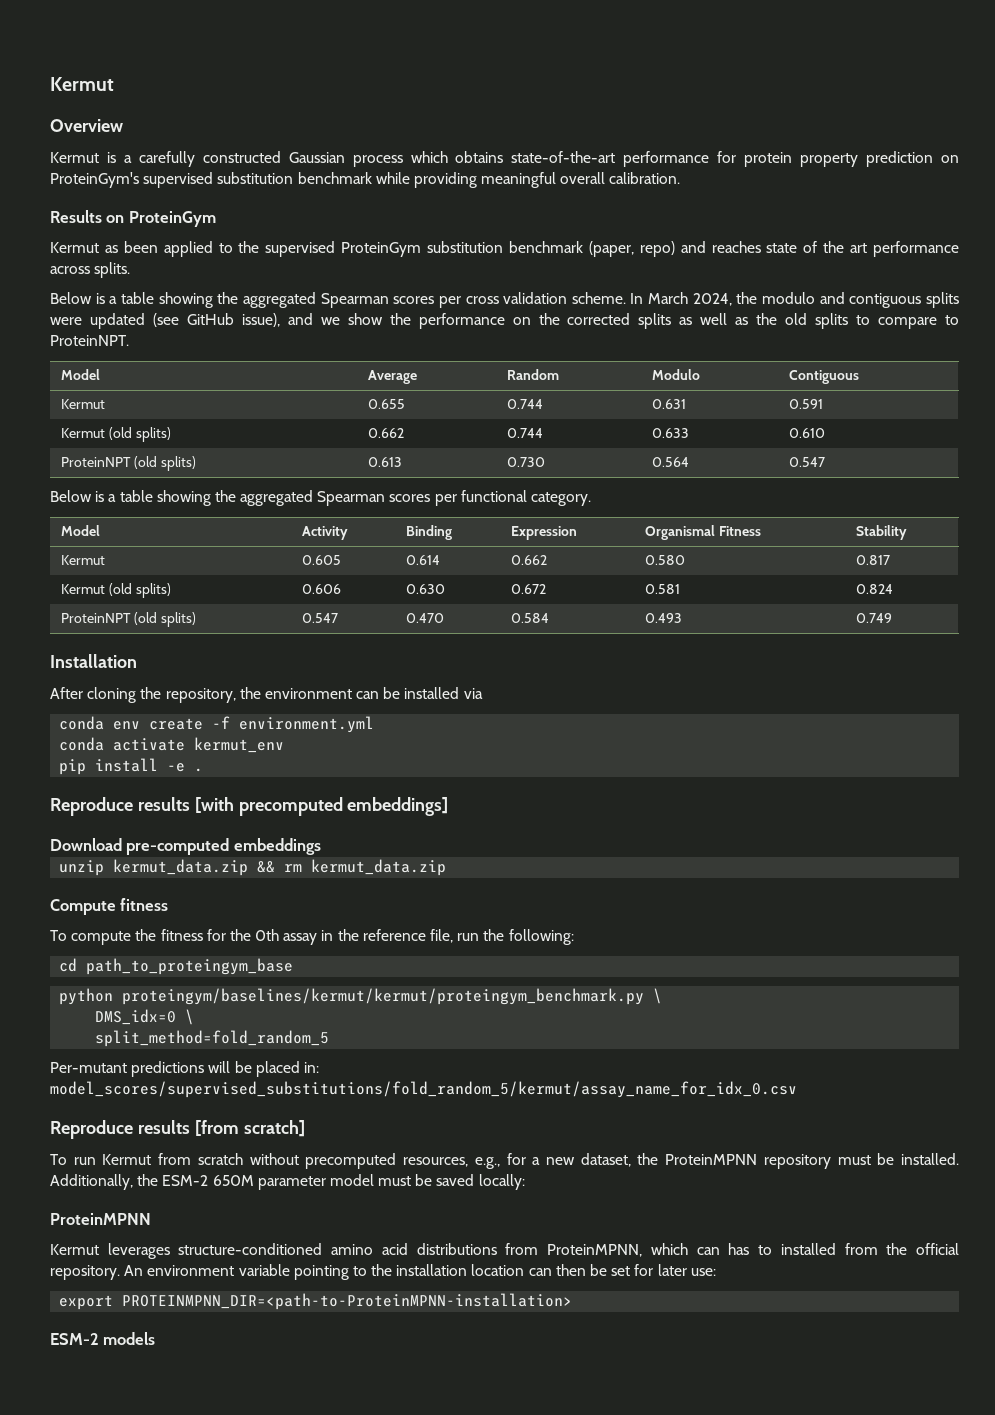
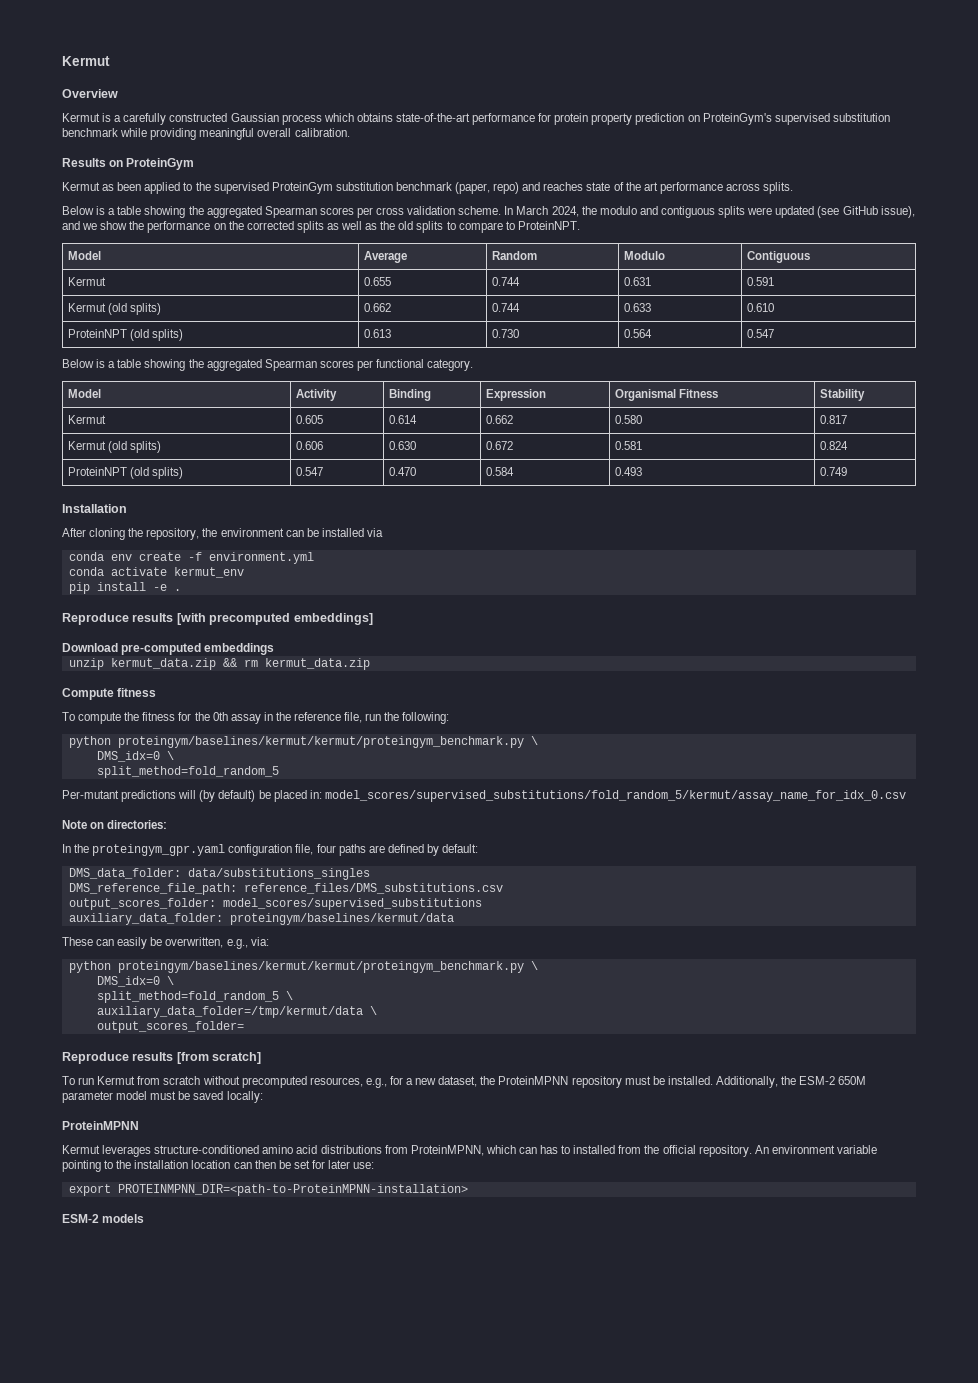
[59,958,294,975] // cd path_to_proteingym_base -> (450, 718) none
(231, 1067) none -> [199,790,256,802] (by default)
(797, 1089) none -> [62,820,168,829] [62,844,479,856] [68,868,370,880] [68,883,503,895] [68,898,482,910] [68,913,454,925] [62,937,269,949] [68,961,538,973] [96,976,174,987] [96,991,293,1003] [96,1006,377,1018] [96,1021,244,1033] // Note on directories: // In the proteingym_gpr.yaml configuration file, four paths are defined by default: // DMS_data_folder: data/substitutions_singles // DMS_reference_file_path: reference_files/DMS_substitutions.csv // output_scores_folder: model_scores/supervised_substitutions // auxiliary_data_folder: proteingym/baselines/kermut/data // These can easily be overwritten, e.g., via: // python proteingym/baselines/kermut/kermut/proteingym_benchmark.py \ // DMS_idx=0 \ // split_method=fold_random_5 \ // auxiliary_data_folder=/tmp/kermut/data \ // output_scores_folder=

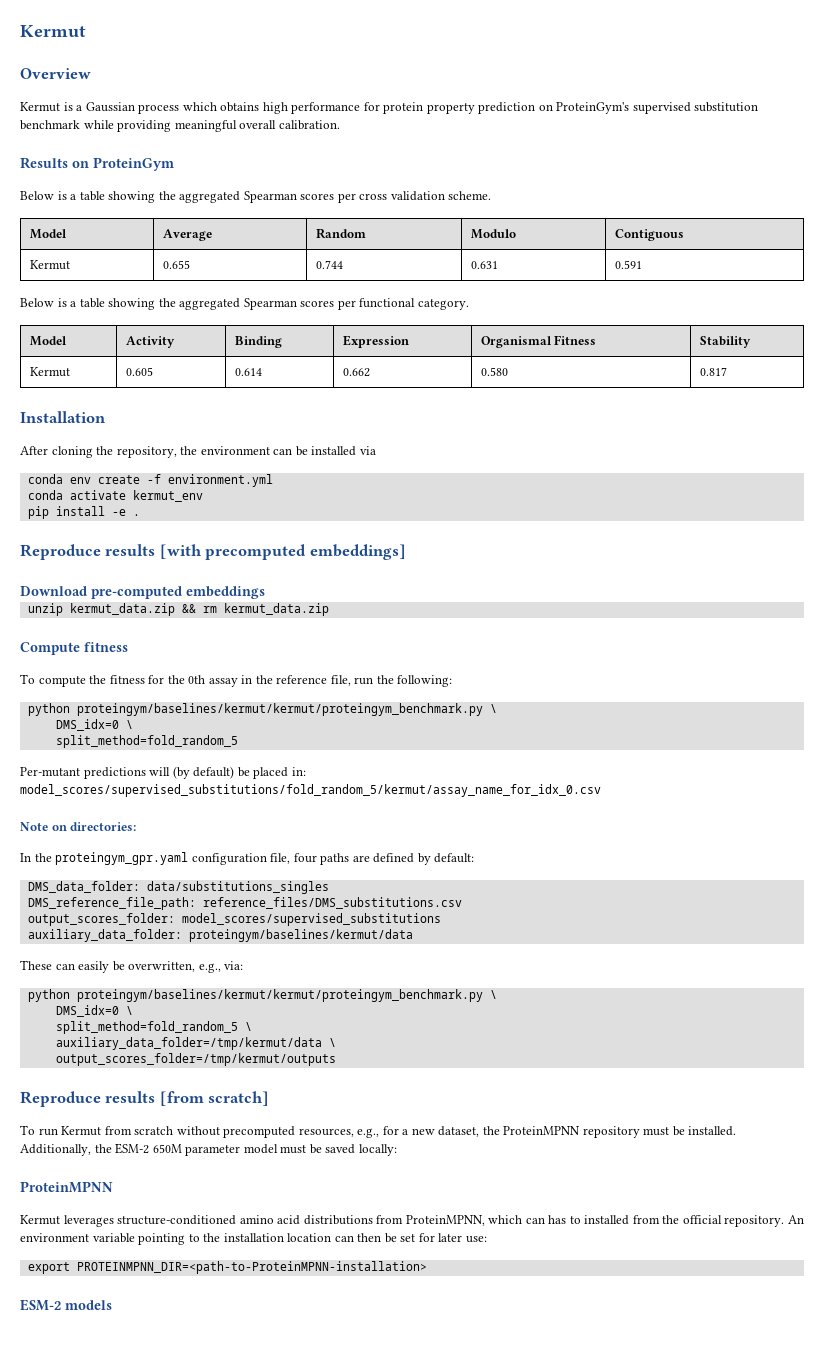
[123,113,228,125] carefully constructed -> (83, 108) none
[395,113,470,122] state-of-the-art -> [262,102,288,114] high
[62,182,794,194] // Kermut as been applied to the supervised ProteinGym substitution benchmark (paper, repo) and reaches state of the art performance across splits. -> (174, 164) none
[504,206,915,218] [62,221,580,233] In March 2024, the modulo and contiguous splits were updated (see GitHub issue), and we show the performance on the corrected splits as well as the old splits to compare to ProteinNPT. -> (492, 195) none
[68,303,162,315] [364,303,392,312] [492,303,521,312] [624,303,652,312] [747,303,775,312] [68,329,184,341] [364,329,392,338] [492,329,520,338] [624,329,653,338] [747,329,775,338] // Kermut (old splits) | 0.662 | 0.744 | 0.633 | 0.610 // ProteinNPT (old splits) | 0.613 | 0.730 | 0.564 | 0.547 -> (642, 264) none
[68,441,162,453] [296,441,324,450] [389,441,417,450] [486,441,514,450] [615,441,643,450] [820,441,849,450] [68,467,184,479] [296,467,324,476] [389,467,417,476] [486,467,515,476] [615,467,643,476] [820,467,848,476] // Kermut (old splits) | 0.606 | 0.630 | 0.672 | 0.581 | 0.824 // ProteinNPT (old splits) | 0.547 | 0.470 | 0.584 | 0.493 | 0.749 -> (727, 371) none
[96,1021,244,1033] output_scores_folder= -> [55,1053,336,1066] output_scores_folder=/tmp/kermut/outputs

